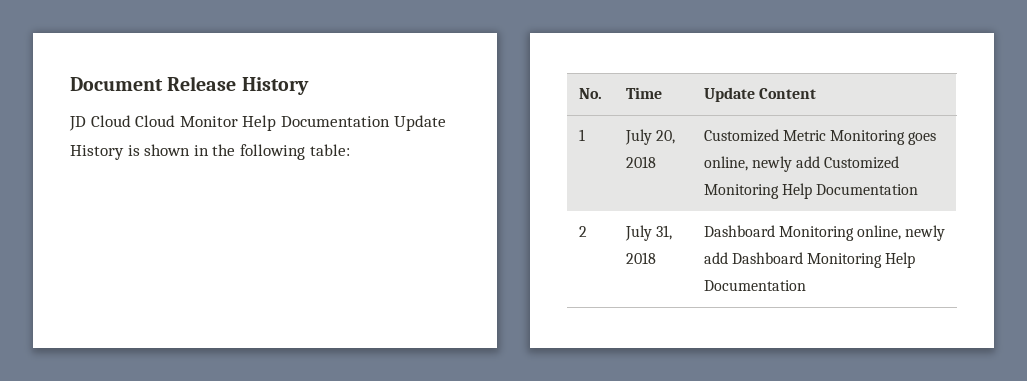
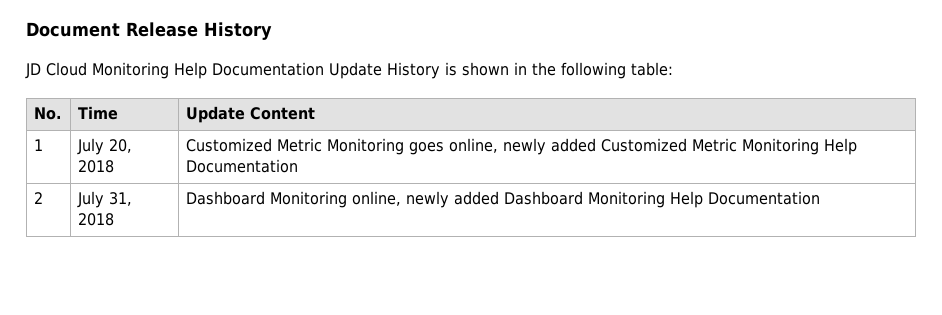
[135,115,238,127] Cloud Monitor -> [92,62,169,79] Monitoring
[796,156,900,169] add Customized -> [551,138,738,152] added Customized Metric
[703,252,728,264] add -> [454,191,500,205] added

